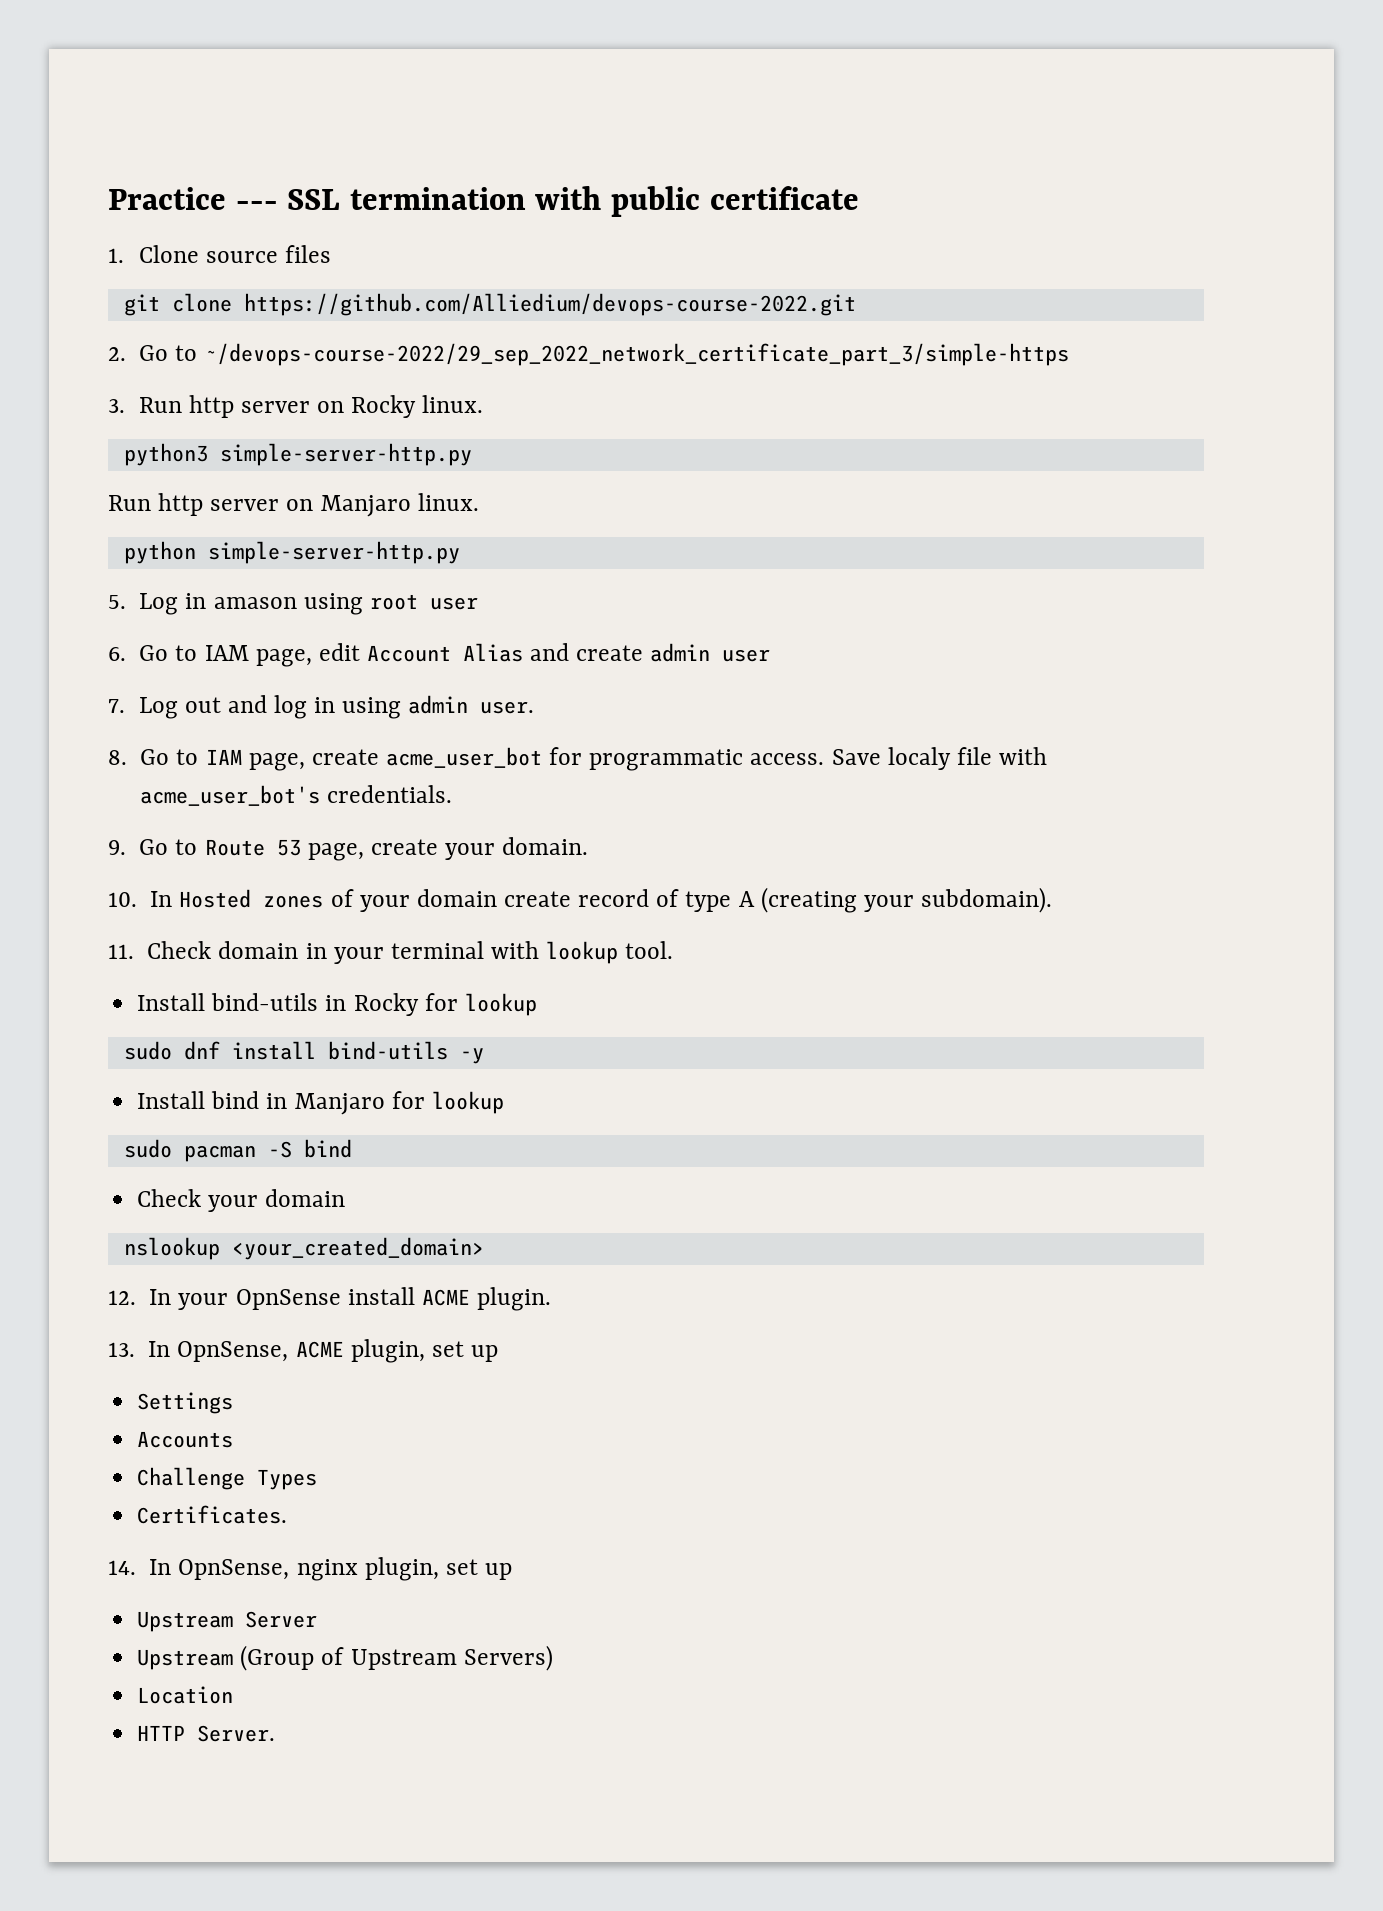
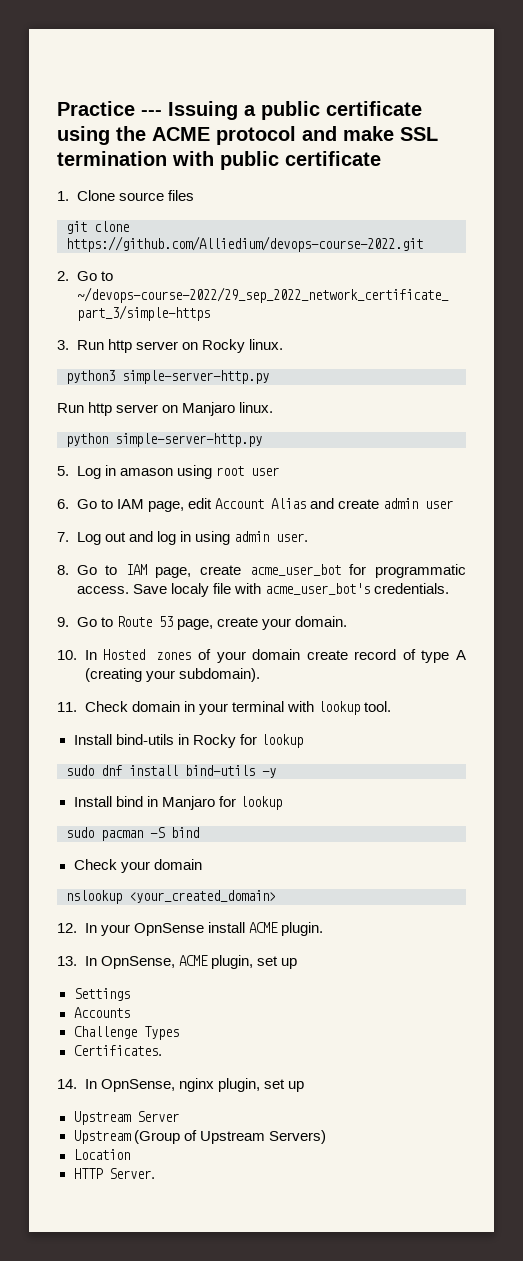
(278, 205) none -> [168,101,422,120] [57,126,394,145] Issuing a public certificate using the ACME protocol and make

